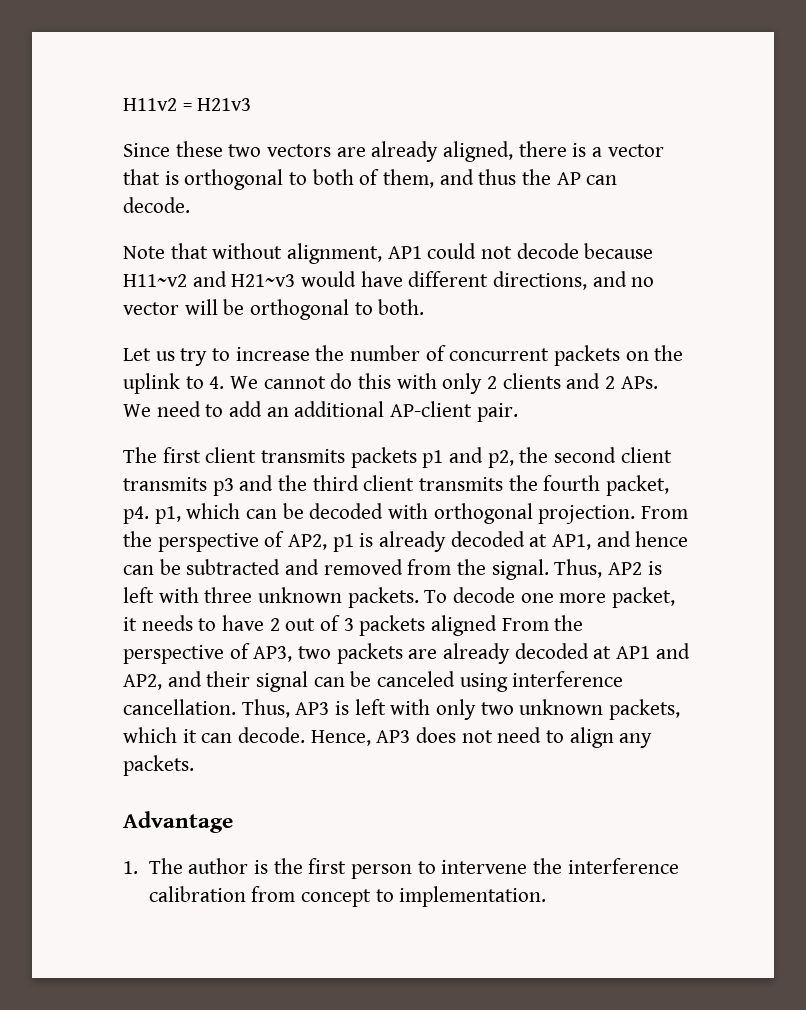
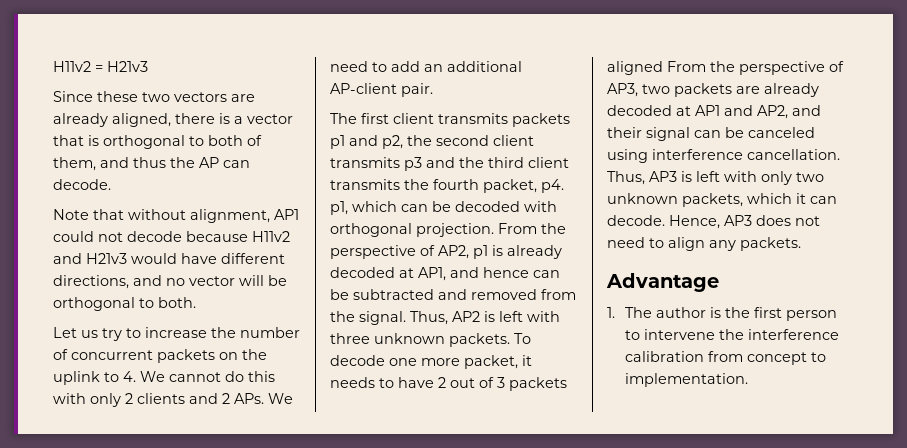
[123,271,296,287] H11~v2 and H21~v3 -> [252,231,290,242] [53,253,127,264] H11v2 and H21v3

